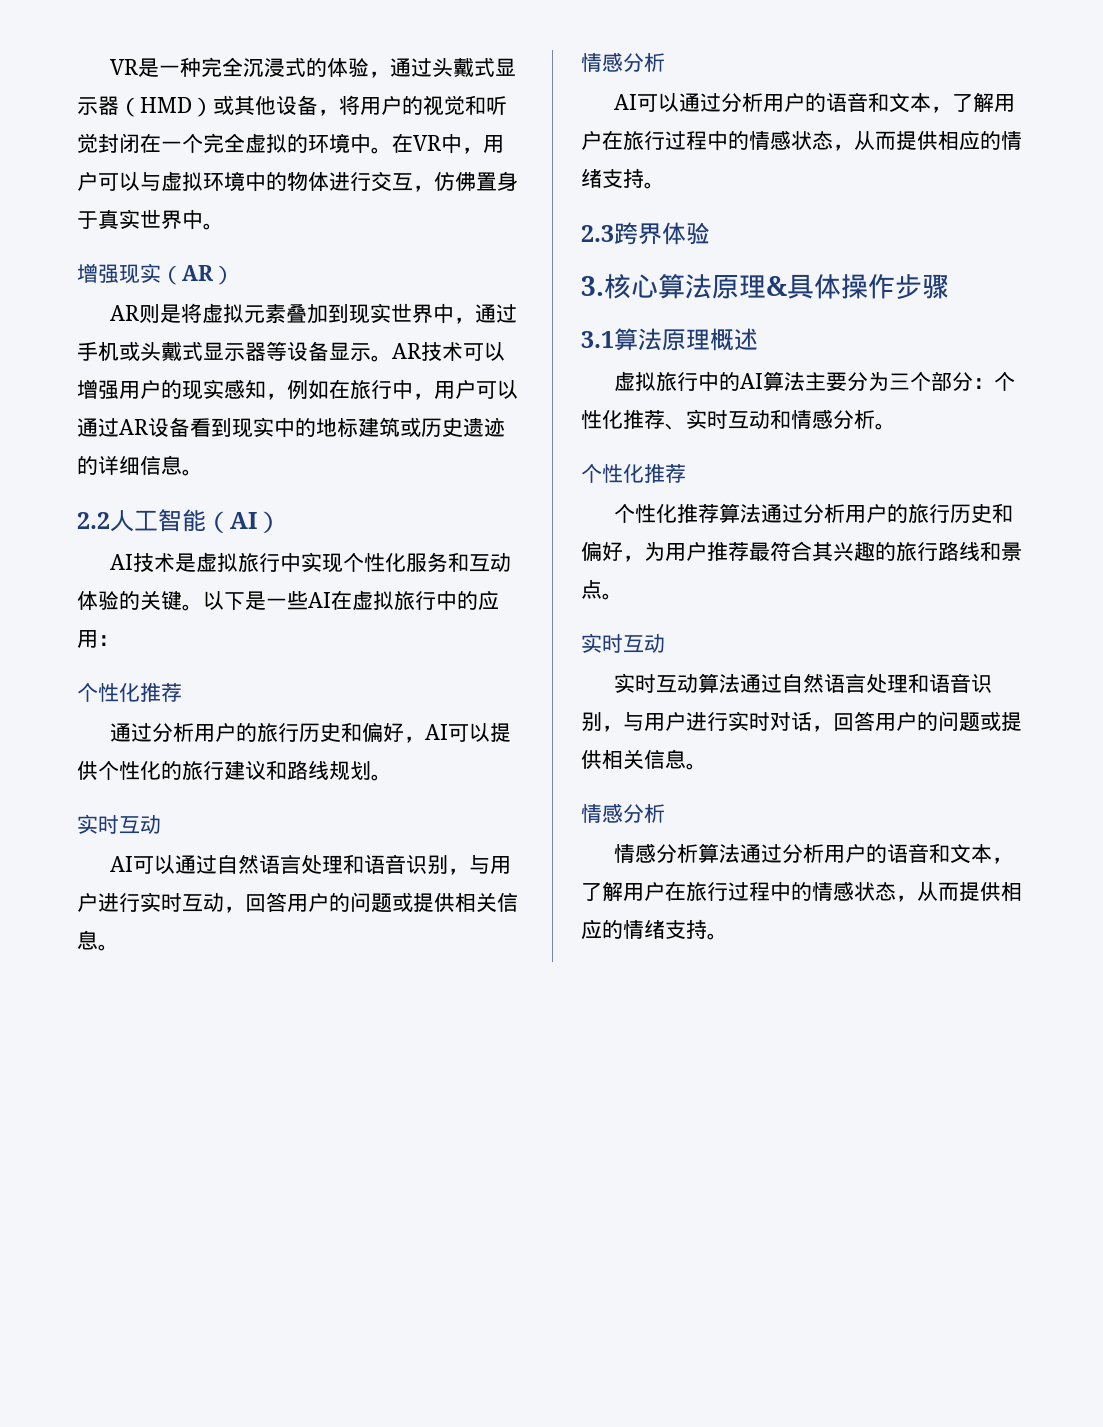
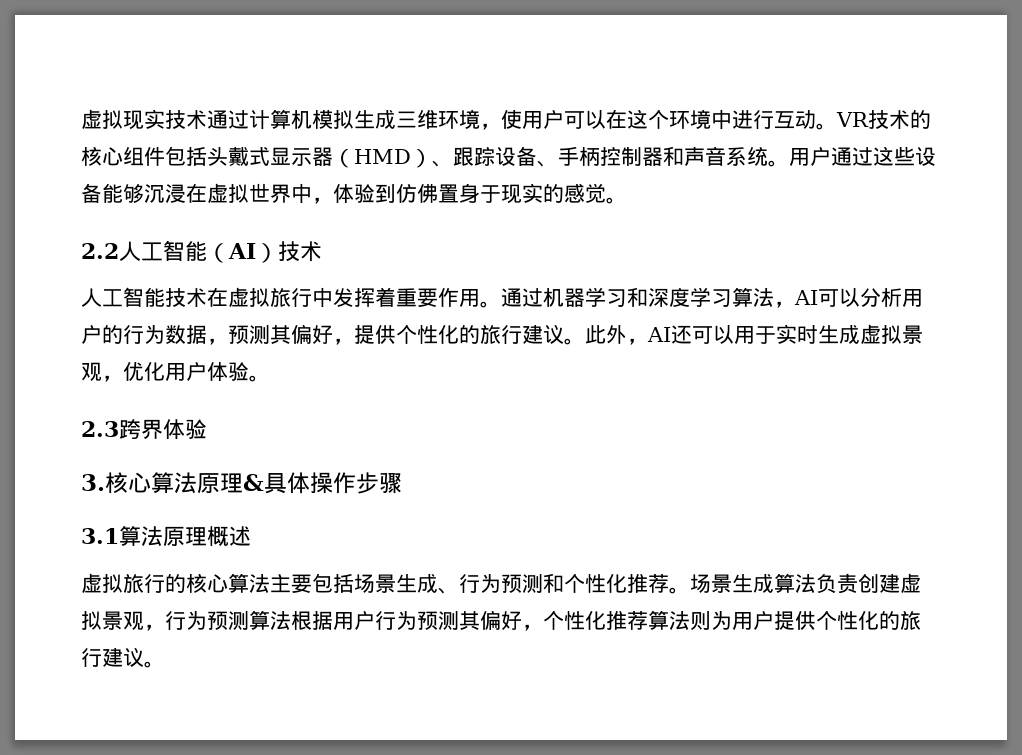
[109,57,432,78] VR是一种完全沉浸式的体验，通过 -> [81,109,931,130] [81,146,207,166] 虚拟现实技术通过计算机模拟生成三维环境，使用户可以在这个环境中进行互动。VR技术的核心组件包括
[213,95,507,116] [77,133,504,154] [77,171,518,192] [77,209,224,230] [77,263,234,285] [109,303,517,324] [77,341,505,362] [77,379,518,400] [77,417,505,438] [77,455,182,475] 或其他设备，将用户的视觉和听觉封闭在一个完全虚拟的环境中。在VR中，用户可以与虚拟环境中的物体进行交互，仿佛置身于真实世界中。 // 增强现实（AR） // AR则是将虚拟元素叠加到现实世界中，通过手机或头戴式显示器等设备显示。AR技术可以增强用户的现实感知，例如在旅行中，用户可以通过AR设备看到现实中的地标建筑或历史遗迹的详细信息 -> [432,146,936,167] [81,183,606,204] 、跟踪设备、手柄控制器和声音系统。用户通过这些设备能够沉浸在虚拟世界中，体验到仿佛置身于现实的感觉
[109,552,511,573] [77,590,499,611] [77,630,119,648] [77,682,182,702] [109,722,511,743] [77,760,392,781] [77,814,161,834] [109,854,511,875] [77,892,518,913] [77,930,119,951] [581,52,665,72] [613,92,1015,113] [581,130,1022,151] [581,168,644,188] // AI技术是虚拟旅行中实现个性化服务和互动体验的关键。以下是一些AI在虚拟旅行中的应用： // 个性化推荐 // 通过分析用户的旅行历史和偏好，AI可以提供个性化的旅行建议和路线规划。 // 实时互动 // AI可以通过自然语言处理和语音识别，与用户进行实时互动，回答用户的问题或提供相关信息。 // 情感分析 // AI可以通过分析用户的语音和文本，了解用户在旅行过程中的情感状态，从而提供相应的情绪支持 -> [278,241,322,262] [81,287,923,308] [81,324,923,345] [81,362,249,382] 技术 // 人工智能技术在虚拟旅行中发挥着重要作用。通过机器学习和深度学习算法，AI可以分析用户的行为数据，预测其偏好，提供个性化的旅行建议。此外，AI还可以用于实时生成虚拟景观，优化用户体验
[697,371,1015,392] [581,409,896,430] [581,463,686,483] [613,503,1013,523] [581,541,1022,562] [581,580,623,600] [581,633,665,653] [613,673,992,693] [581,711,1022,732] [581,749,707,770] [581,803,665,823] [613,843,1013,864] [581,881,1022,902] [581,919,707,939] 中的AI算法主要分为三个部分：个性化推荐、实时互动和情感分析。 // 个性化推荐 // 个性化推荐算法通过分析用户的旅行历史和偏好，为用户推荐最符合其兴趣的旅行路线和景点。 // 实时互动 // 实时互动算法通过自然语言处理和语音识别，与用户进行实时对话，回答用户的问题或提供相关信息。 // 情感分析 // 情感分析算法通过分析用户的语音和文本，了解用户在旅行过程中的情感状态，从而提供相应的情绪支持 -> [165,573,921,594] [81,610,921,631] [81,648,144,667] 的核心算法主要包括场景生成、行为预测和个性化推荐。场景生成算法负责创建虚拟景观，行为预测算法根据用户行为预测其偏好，个性化推荐算法则为用户提供个性化的旅行建议

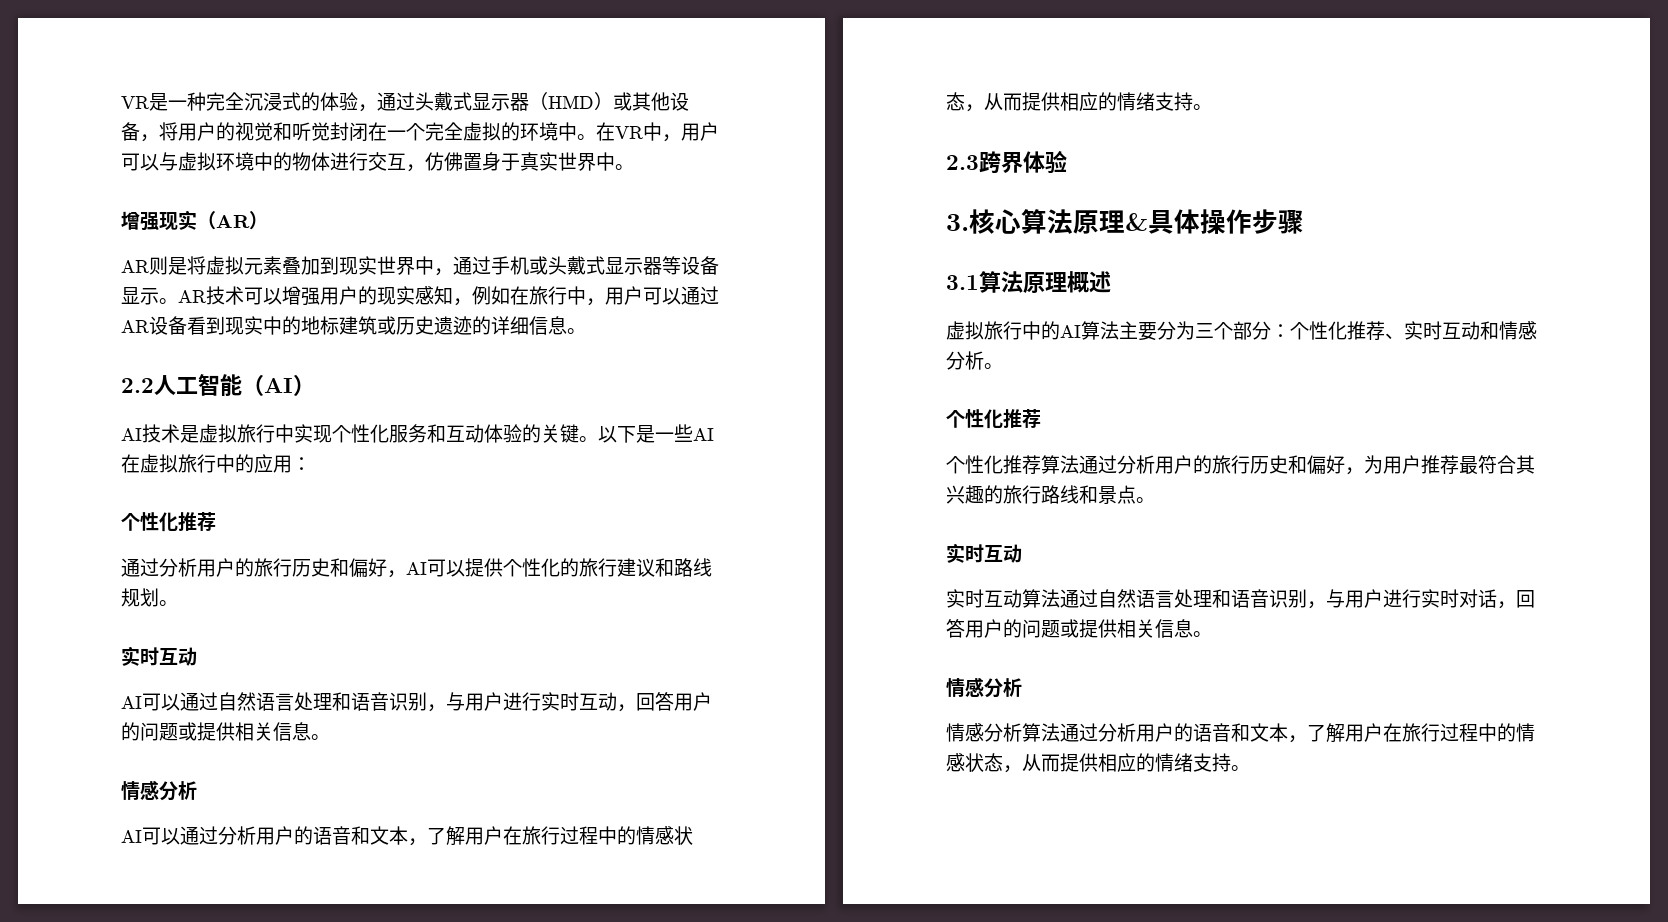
[81,109,931,130] [81,146,207,166] 虚拟现实技术通过计算机模拟生成三维环境，使用户可以在这个环境中进行互动。VR技术的核心组件包括 -> [121,92,415,112] VR是一种完全沉浸式的体验，通过
[432,146,936,167] [81,183,606,204] 、跟踪设备、手柄控制器和声音系统。用户通过这些设备能够沉浸在虚拟世界中，体验到仿佛置身于现实的感觉 -> [613,92,689,111] [121,122,719,142] [121,152,634,172] [121,210,268,231] [121,256,719,276] [121,286,719,306] [121,316,567,335] 或其他设备，将用户的视觉和听觉封闭在一个完全虚拟的环境中。在VR中，用户可以与虚拟环境中的物体进行交互，仿佛置身于真实世界中。 // 增强现实（AR） // AR则是将虚拟元素叠加到现实世界中，通过手机或头戴式显示器等设备显示。AR技术可以增强用户的现实感知，例如在旅行中，用户可以通过AR设备看到现实中的地标建筑或历史遗迹的详细信息
[278,241,322,262] [81,287,923,308] [81,324,923,345] [81,362,249,382] 技术 // 人工智能技术在虚拟旅行中发挥着重要作用。通过机器学习和深度学习算法，AI可以分析用户的行为数据，预测其偏好，提供个性化的旅行建议。此外，AI还可以用于实时生成虚拟景观，优化用户体验 -> [121,424,714,443] [121,454,311,473] [121,512,216,532] [121,558,712,578] [121,588,178,607] [121,646,197,666] [121,692,712,712] [121,722,330,741] [121,780,197,801] [121,826,693,846] [946,92,1193,112] // AI技术是虚拟旅行中实现个性化服务和互动体验的关键。以下是一些AI在虚拟旅行中的应用： // 个性化推荐 // 通过分析用户的旅行历史和偏好，AI可以提供个性化的旅行建议和路线规划。 // 实时互动 // AI可以通过自然语言处理和语音识别，与用户进行实时互动，回答用户的问题或提供相关信息。 // 情感分析 // AI可以通过分析用户的语音和文本，了解用户在旅行过程中的情感状态，从而提供相应的情绪支持
[165,573,921,594] [81,610,921,631] [81,648,144,667] 的核心算法主要包括场景生成、行为预测和个性化推荐。场景生成算法负责创建虚拟景观，行为预测算法根据用户行为预测其偏好，个性化推荐算法则为用户提供个性化的旅行建议 -> [1022,321,1537,341] [946,351,1003,370] [946,409,1041,429] [946,455,1535,475] [946,485,1155,504] [946,543,1022,563] [946,589,1535,609] [946,619,1212,638] [946,677,1022,698] [946,723,1535,743] [946,753,1231,773] 中的AI算法主要分为三个部分：个性化推荐、实时互动和情感分析。 // 个性化推荐 // 个性化推荐算法通过分析用户的旅行历史和偏好，为用户推荐最符合其兴趣的旅行路线和景点。 // 实时互动 // 实时互动算法通过自然语言处理和语音识别，与用户进行实时对话，回答用户的问题或提供相关信息。 // 情感分析 // 情感分析算法通过分析用户的语音和文本，了解用户在旅行过程中的情感状态，从而提供相应的情绪支持

